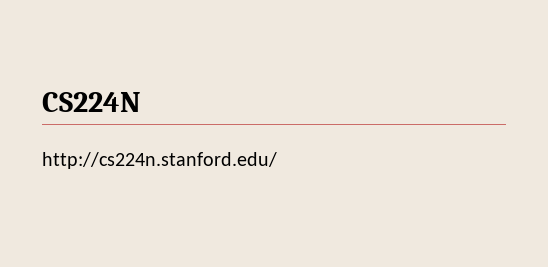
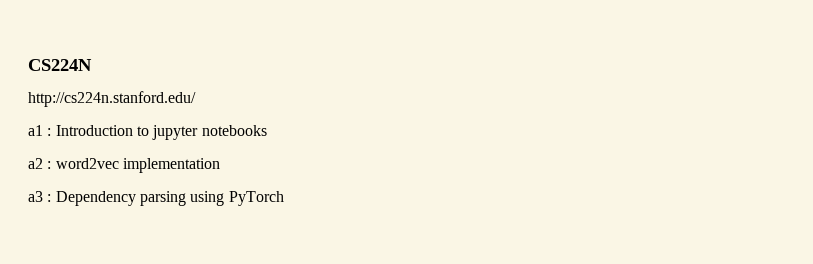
(277, 160) none -> [28,125,267,140] [28,158,220,173] [28,191,284,206] // a1 : Introduction to jupyter notebooks // a2 : word2vec implementation // a3 : Dependency parsing using PyTorch

